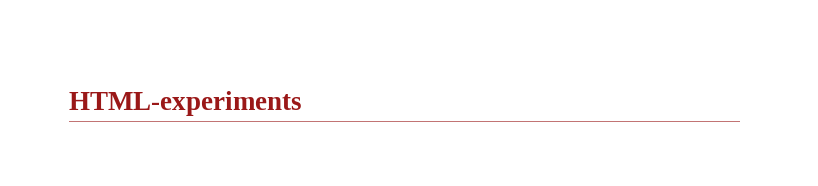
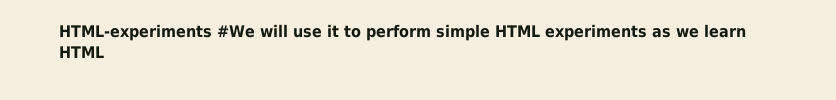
(302, 103) none -> [217,24,746,41] [59,46,104,58] #We will use it to perform simple HTML experiments as we learn HTML

